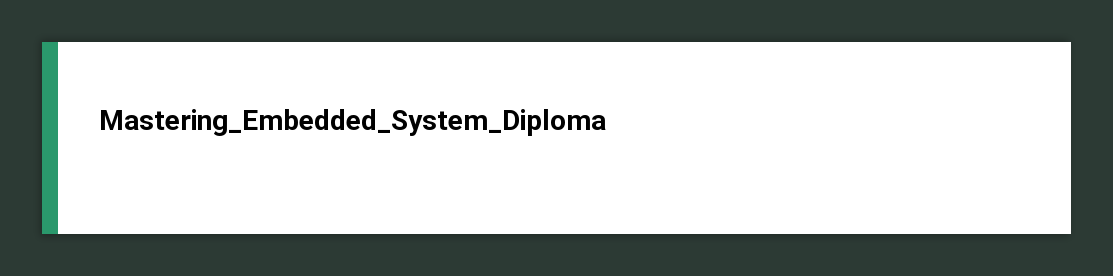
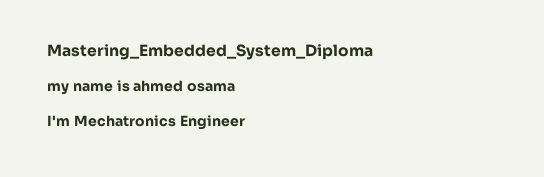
(606, 122) none -> [47,80,236,95] [47,115,245,130] // my name is ahmed osama // I'm Mechatronics Engineer

